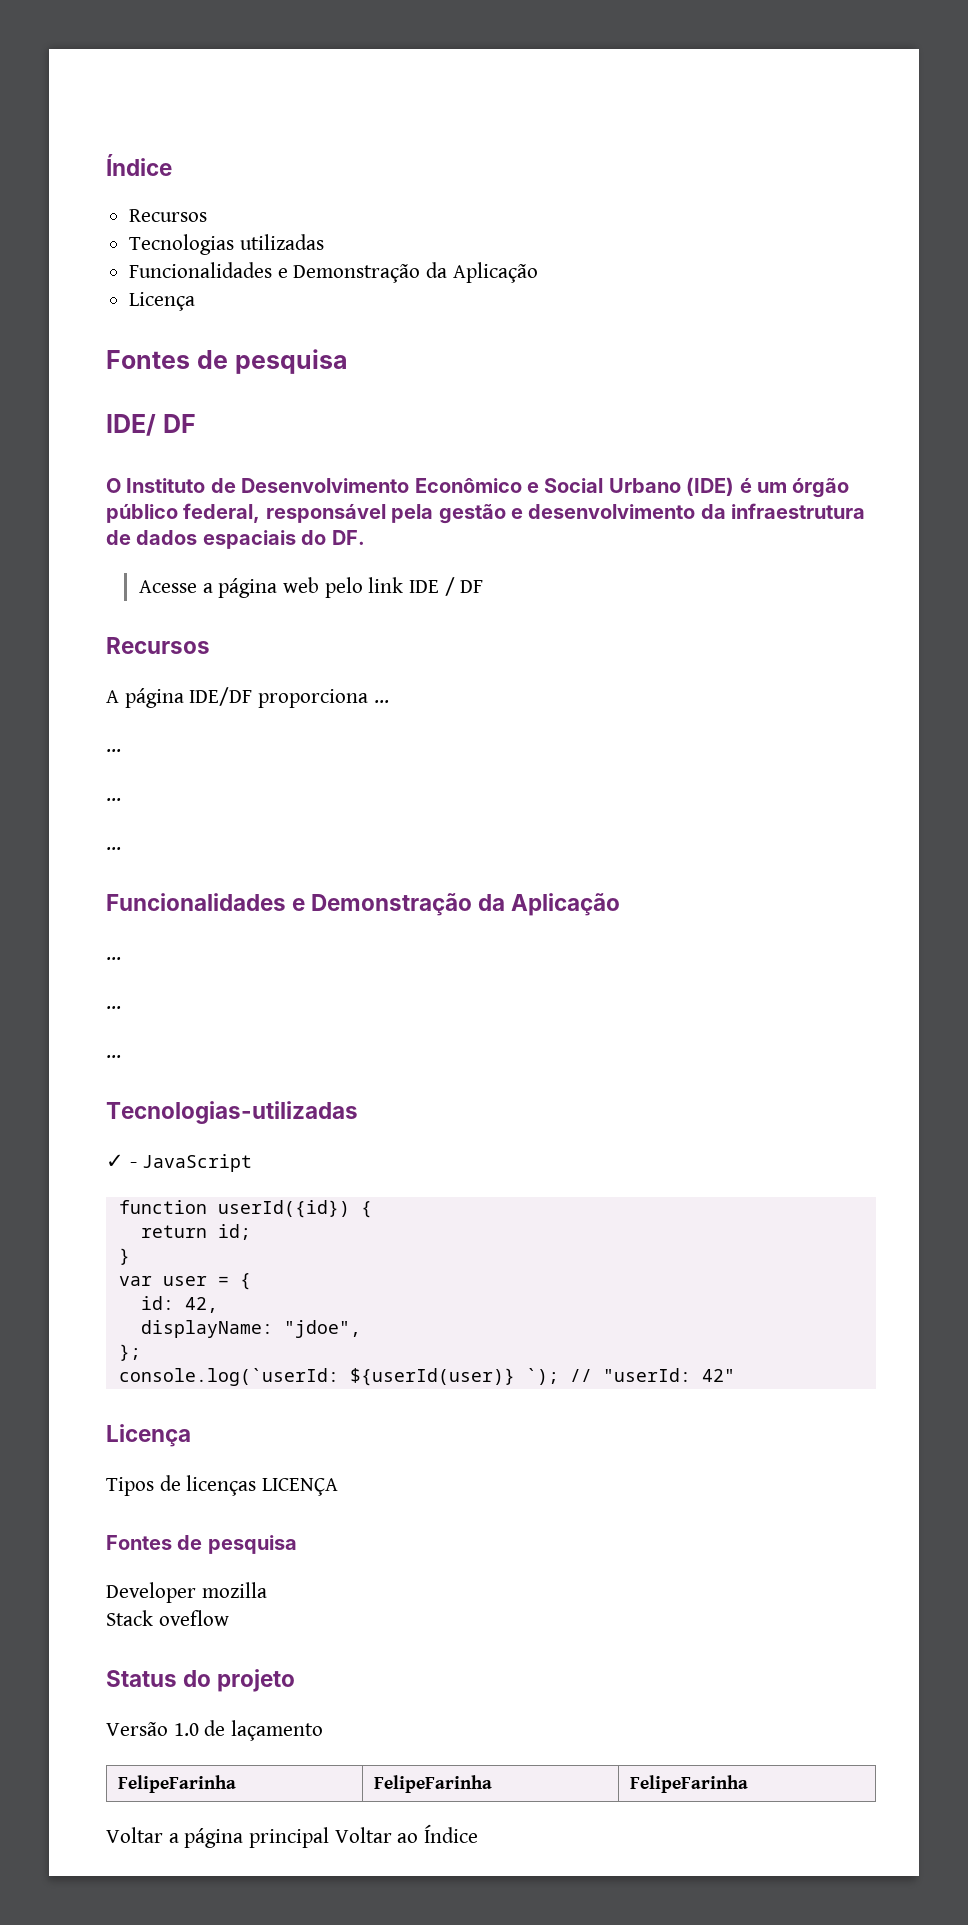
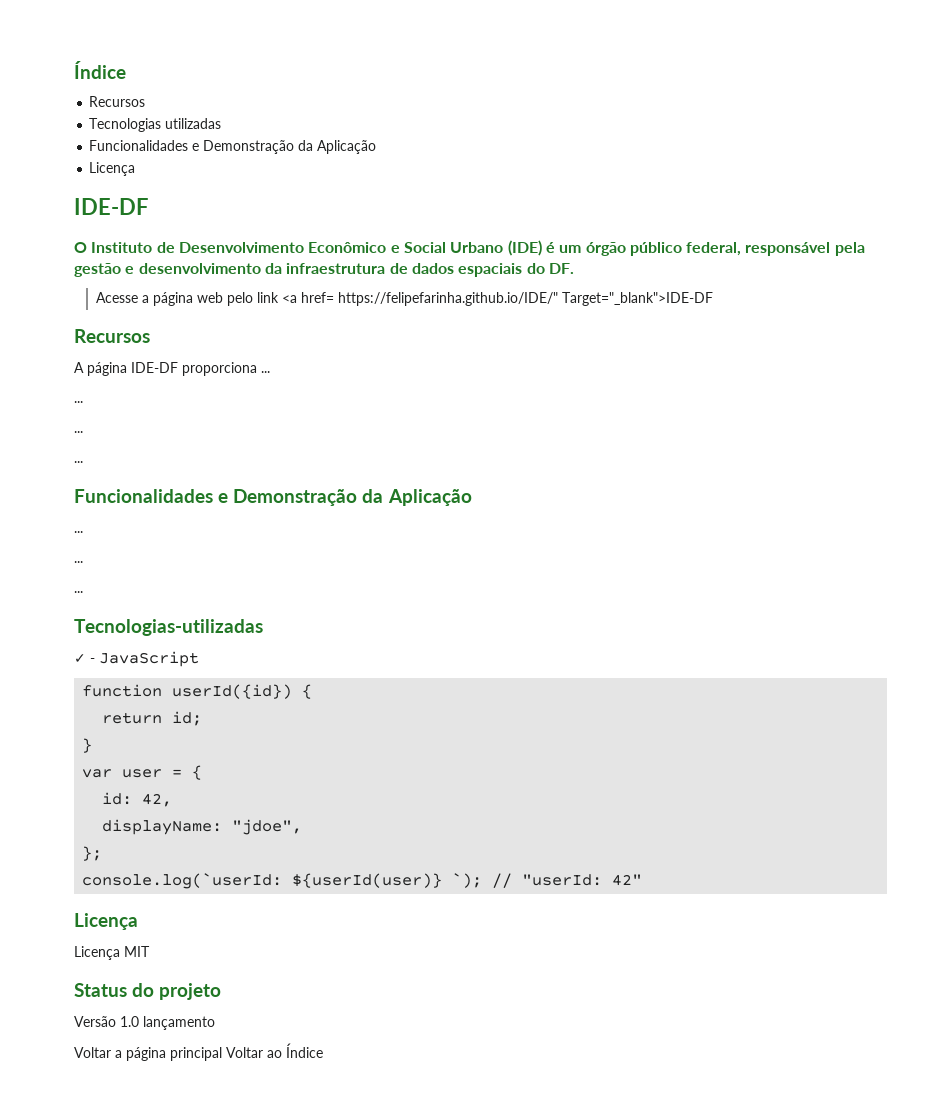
[106,349,348,374] [106,414,196,436] Fontes de pesquisa // IDE/ DF -> [74,198,148,215] IDE-DF
[409,577,484,596] IDE / DF -> [281,292,713,306] <a href= https://felipefarinha.github.io/IDE/" Target="_blank">IDE-DF
[189,687,253,706] IDE/DF -> [131,362,178,373] IDE-DF
[106,1475,339,1496] [106,1535,297,1554] [106,1582,267,1603] [106,1610,229,1626] Tipos de licenças LICENÇA // Fontes de pesquisa // Developer mozilla // Stack oveflow -> [74,946,150,960] Licença MIT
[204,1720,324,1741] [118,1775,237,1793] [374,1775,493,1793] [630,1775,749,1793] de laçamento // FelipeFarinha | FelipeFarinha | FelipeFarinha -> [143,1016,215,1030] lançamento

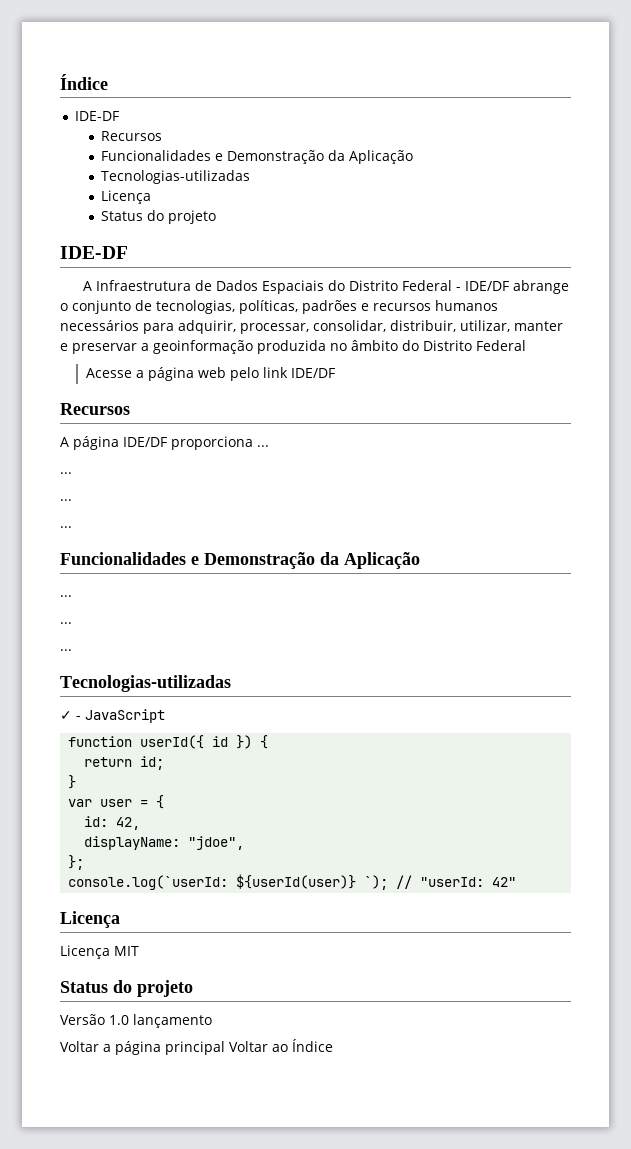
[74,61,126,79] [89,96,146,107] [89,118,222,132] [89,140,377,154] [89,162,136,176] [74,198,148,215] [74,240,865,256] [74,263,574,277] Índice // Recursos // Tecnologias utilizadas // Funcionalidades e Demonstração da Aplicação // Licença // IDE-DF // O Instituto de Desenvolvimento Econômico e Social Urbano (IDE) é um órgão público federal, responsável pela gestão e desenvolvimento da infraestrutura de dados espaciais do DF. -> [60,74,108,90] [75,111,120,121] [101,131,163,141] [101,150,414,164] [101,170,251,184] [101,190,152,204] [101,210,217,224] [60,246,128,259] [82,280,569,294] [60,300,498,314] [60,320,563,334] [60,340,526,354] Índice // IDE-DF // Recursos // Funcionalidades e Demonstração da Aplicação // Tecnologias-utilizadas // Licença // Status do projeto // IDE-DF // A Infraestrutura de Dados Espaciais do Distrito Federal - IDE/DF abrange o conjunto de tecnologias, políticas, padrões e recursos humanos necessários para adquirir, processar, consolidar, distribuir, utilizar, manter e preservar a geoinformação produzida no âmbito do Distrito Federal
[281,292,713,306] <a href= https://felipefarinha.github.io/IDE/" Target="_blank">IDE-DF -> [290,368,335,378] IDE/DF
[131,362,178,373] IDE-DF -> [123,437,167,447] IDE/DF
[172,684,293,699] userId({id}) -> [140,735,253,749] userId({ id })

